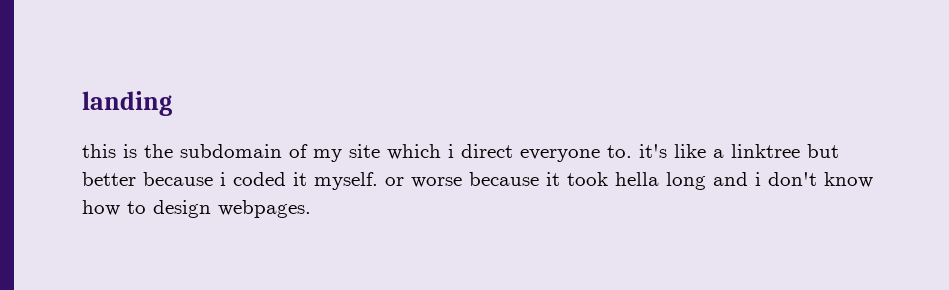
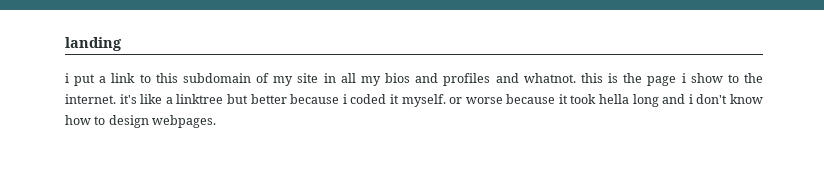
[82,144,632,162] this is the subdomain of my site which i direct everyone to. -> [65,73,763,86] [65,94,116,104] i put a link to this subdomain of my site in all my bios and profiles and whatnot. this is the page i show to the internet.

